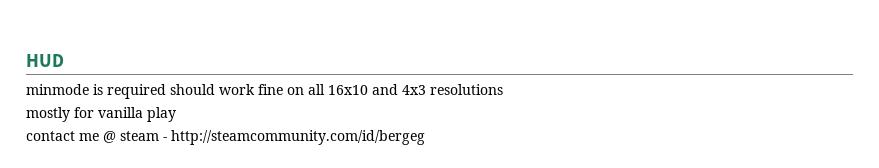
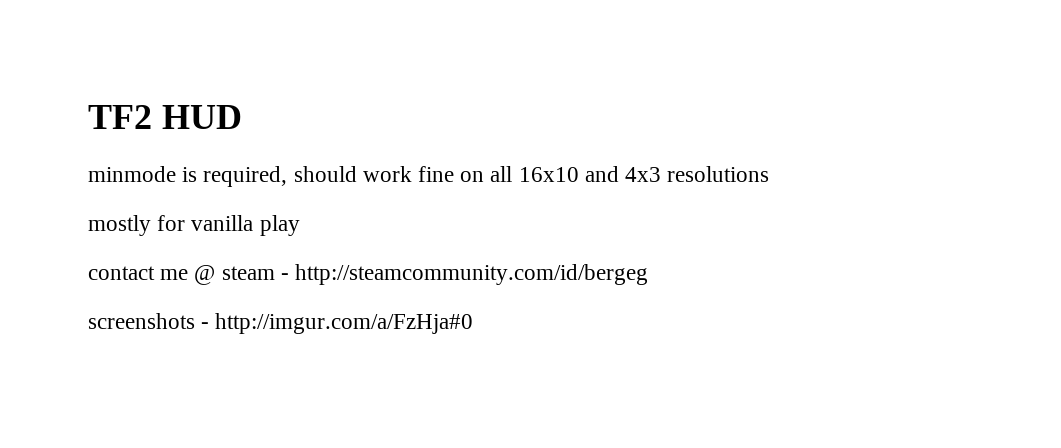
(26, 60) none -> [88,105,152,129] TF2
[107,84,166,99] required -> [203,166,288,187] required,
(425, 137) none -> [88,313,474,334] // screenshots - http://imgur.com/a/FzHja#0

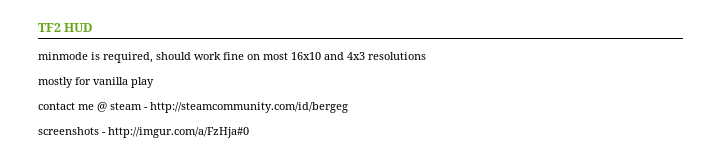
[490,166,513,182] all -> [263,52,288,60] most

